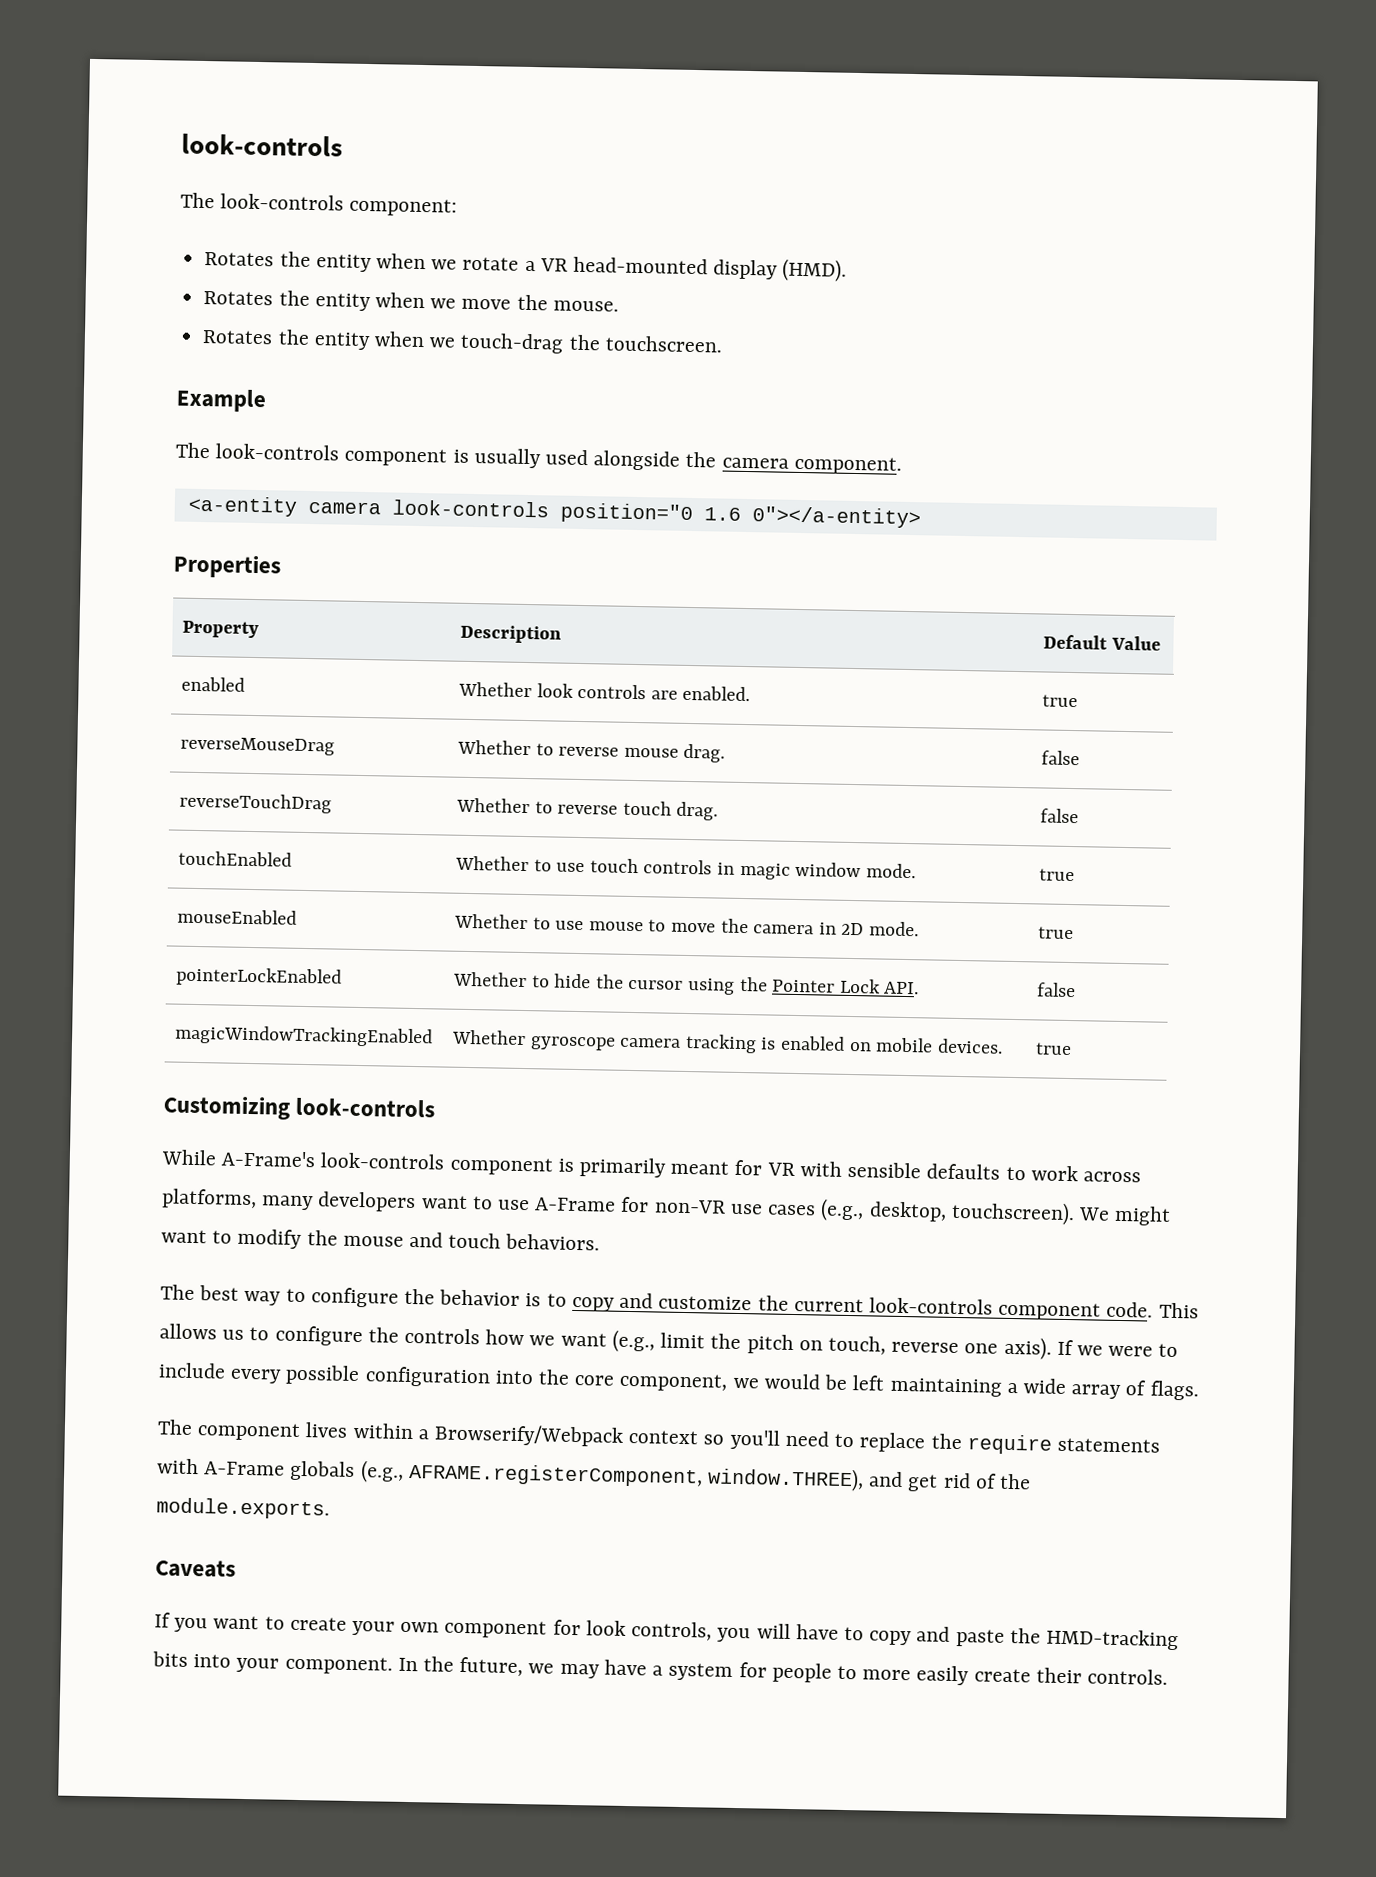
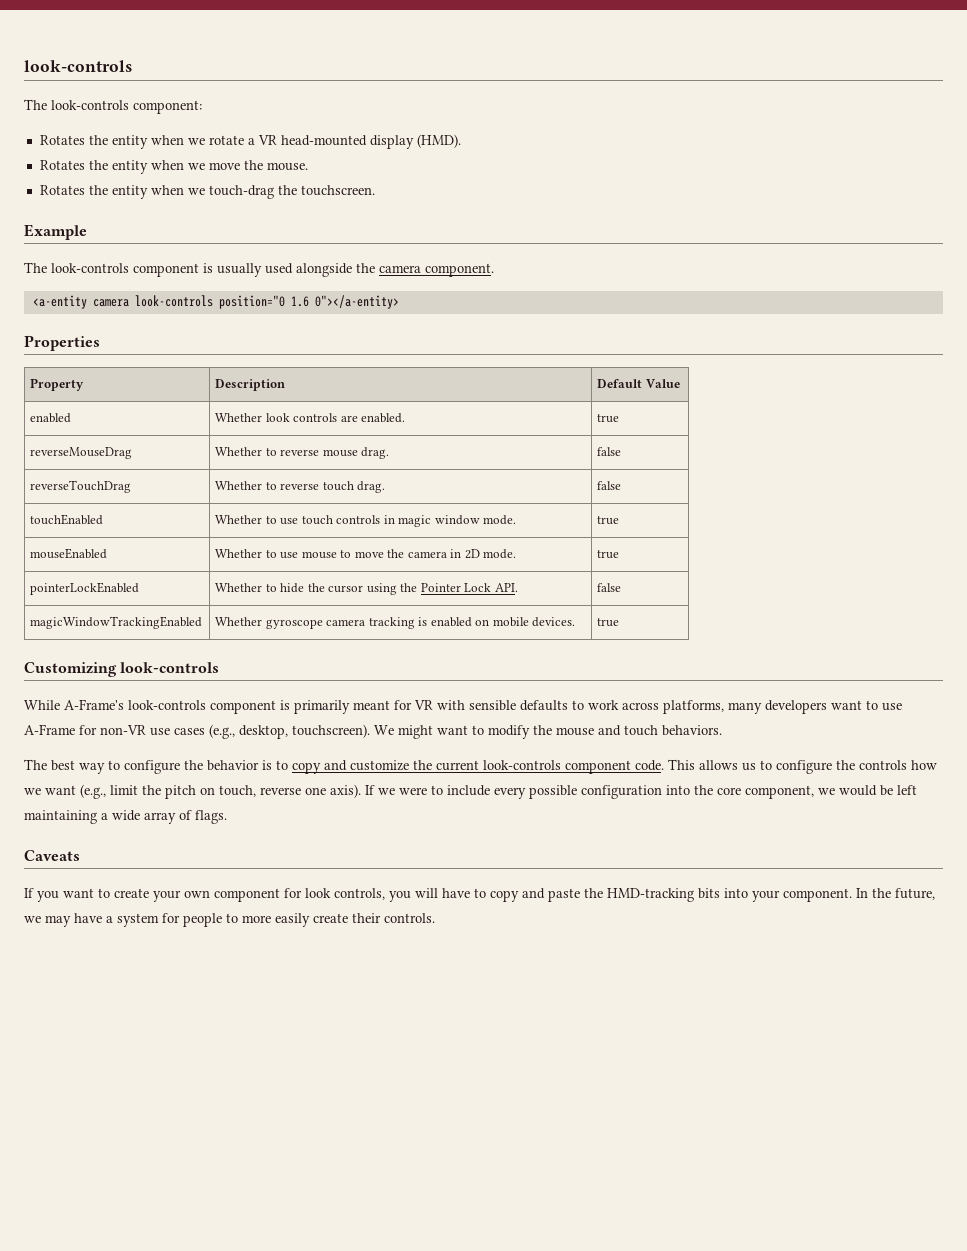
[157,1419,1160,1455] [157,1458,1032,1492] [156,1497,330,1520] // The component lives within a Browserify/Webpack context so you'll need to replace the require statements with A-Frame globals (e.g., AFRAME.registerComponent, window.THREE), and get rid of the module.exports. -> (227, 817) none

